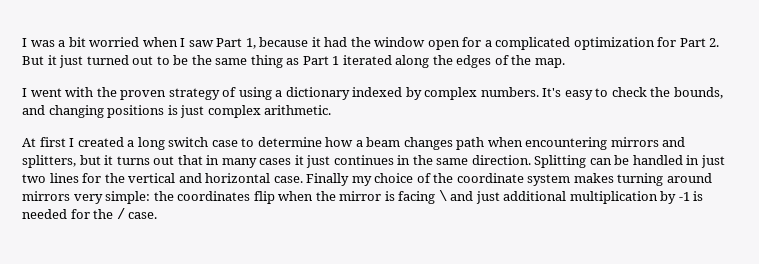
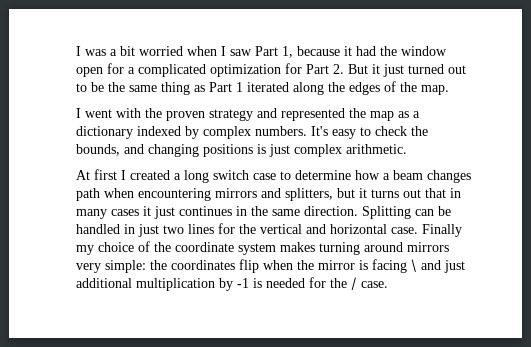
[222,87,272,100] of using -> [257,108,409,121] and represented the map as

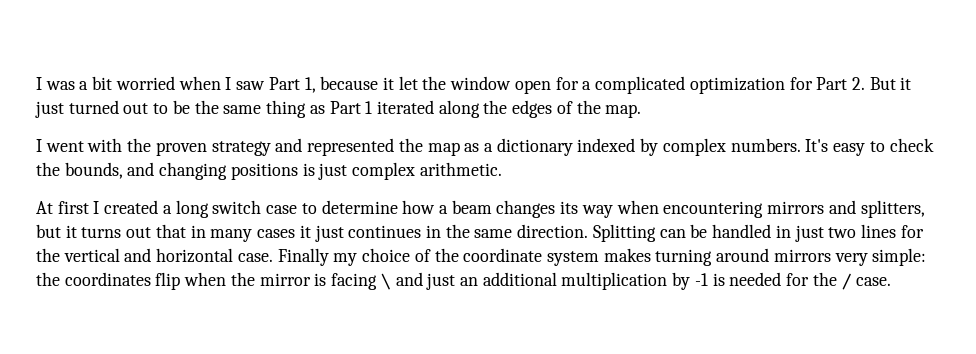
[356,46,376,56] had -> [398,76,418,90] let
[76,188,100,201] path -> [560,201,613,218] its way
(465, 266) none -> [459,277,478,286] an

